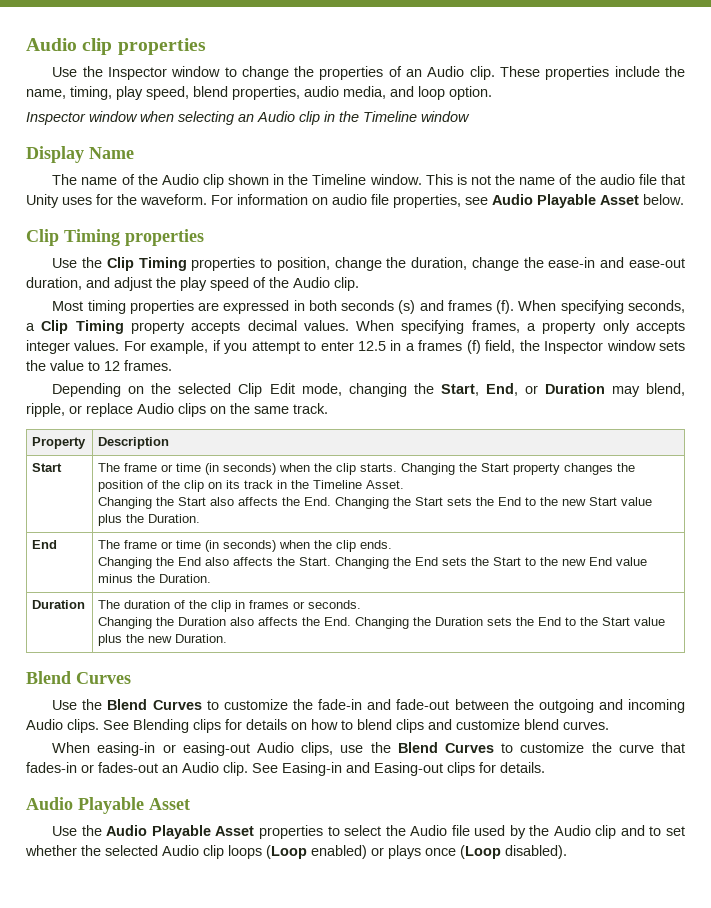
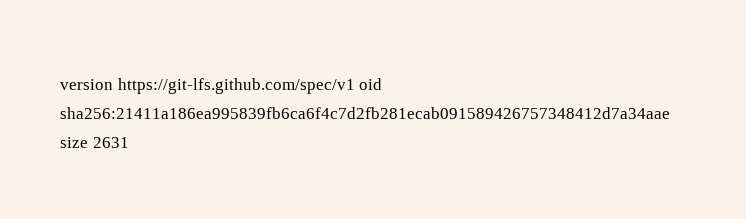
[26,38,206,55] [52,66,685,80] [26,86,492,100] [26,111,470,125] [26,146,134,163] [52,174,685,188] [26,194,684,208] [26,229,204,246] [52,257,685,271] [26,277,359,291] [52,300,685,314] [26,320,685,334] [26,340,686,354] [26,360,172,371] [52,383,685,397] [26,403,328,417] [32,437,87,449] [98,437,170,449] [32,463,63,472] [98,463,636,475] [98,480,405,492] [98,497,653,509] [98,514,201,526] [32,540,58,549] [98,540,393,552] [98,557,648,569] [98,574,212,583] [32,600,86,609] [98,600,362,612] [98,617,666,629] [98,634,228,646] [26,671,131,684] [52,699,685,713] [26,719,609,733] [52,742,686,756] [26,762,545,776] [26,797,190,814] [52,825,686,839] [25,845,567,859] Audio clip properties // Use the Inspector window to change the properties of an Audio clip. These properties include the name, timing, play speed, blend properties, audio media, and loop option. // Inspector window when selecting an Audio clip in the Timeline window // Display Name // The name of the Audio clip shown in the Timeline window. This is not the name of the audio file that Unity uses for the waveform. For information on audio file properties, see Audio Playable Asset below. // Clip Timing properties // Use the Clip Timing properties to position, change the duration, change the ease-in and ease-out duration, and adjust the play speed of the Audio clip. // Most timing properties are expressed in both seconds (s) and frames (f). When specifying seconds, a Clip Timing property accepts decimal values. When specifying frames, a property only accepts integer values. For example, if you attempt to enter 12.5 in a frames (f) field, the Inspector window sets the value to 12 frames. // Depending on the selected Clip Edit mode, changing the Start, End, or Duration may blend, ripple, or replace Audio clips on the same track. // Property | Description // Start | The frame or time (in seconds) when the clip starts. Changing the Start property changes the position of the clip on its track in the Timeline Asset. // Changing the Start also affects the End. Changing the Start sets the End to the new Start value plus the Duration. // End | The frame or time (in seconds) when the clip ends. // Changing the End also affects the Start. Changing the End sets the Start to the new End value minus the Duration. // Duration | The duration of the clip in frames or seconds. // Changing the Duration also affects the End. Changing the Duration sets the End to the Start value plus the new Duration. // Blend Curves // Use the Blend Curves to customize the fade-in and fade-out between the outgoing and incoming Audio clips. See Blending clips for details on how to blend clips and customize blend curves. // When easing-in or easing-out Audio clips, use the Blend Curves to customize the curve that fades-in or fades-out an Audio clip. See Easing-in and Easing-out clips for details. // Audio Playable Asset // Use the Audio Playable Asset properties to select the Audio file used by the Audio clip and to set whether the selected Audio clip loops (Loop enabled) or plays once (Loop disabled). -> [60,78,383,94] [60,107,670,119] [60,137,129,148] version https://git-lfs.github.com/spec/v1 oid sha256:21411a186ea995839fb6ca6f4c7d2fb281ecab091589426757348412d7a34aae size 2631

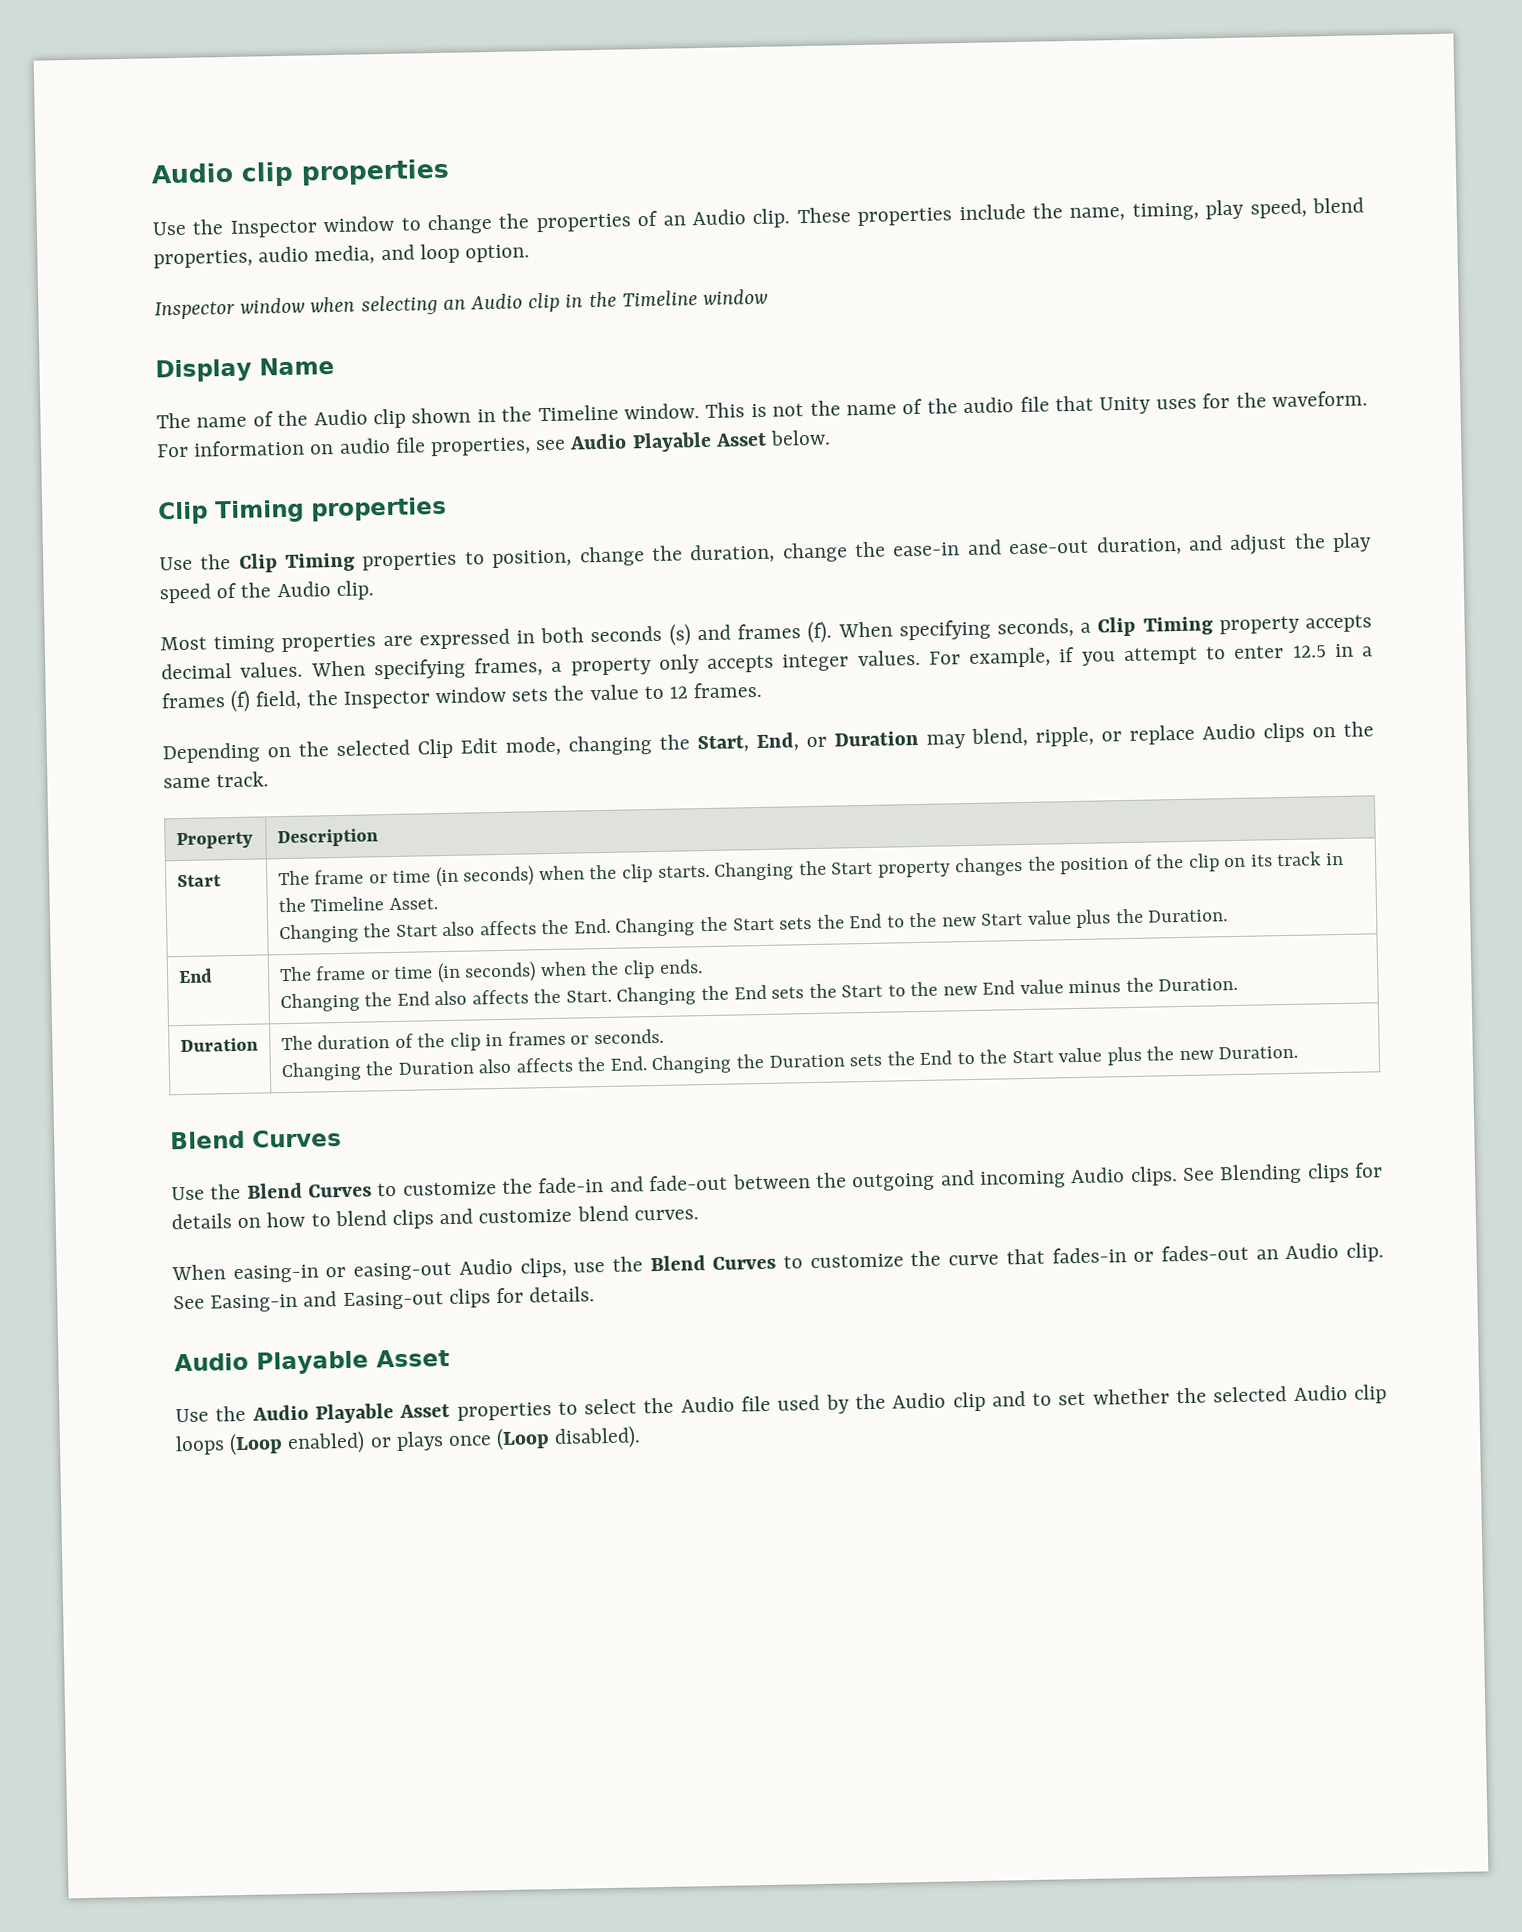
[60,78,383,94] [60,107,670,119] [60,137,129,148] version https://git-lfs.github.com/spec/v1 oid sha256:21411a186ea995839fb6ca6f4c7d2fb281ecab091589426757348412d7a34aae size 2631 -> [151,158,450,187] [152,197,1364,238] [153,243,531,269] [154,288,769,320] [155,357,335,383] [156,390,1368,429] [156,429,832,458] [158,496,447,525] [159,532,1373,573] [159,580,374,604] [160,614,1372,654] [161,643,1373,680] [161,681,763,713] [162,721,1374,764] [163,771,270,789] [175,831,253,850] [276,828,379,848] [176,874,222,888] [277,851,1345,888] [277,896,438,913] [278,908,1229,944] [177,968,213,984] [278,959,703,984] [279,977,1239,1013] [179,1037,259,1053] [280,1028,664,1051] [280,1045,1299,1082] [170,1129,342,1150] [171,1162,1383,1201] [171,1205,699,1230] [171,1242,1385,1284] [173,1286,596,1313] [174,1349,450,1375] [175,1384,1388,1424] [175,1425,642,1456] Audio clip properties // Use the Inspector window to change the properties of an Audio clip. These properties include the name, timing, play speed, blend properties, audio media, and loop option. // Inspector window when selecting an Audio clip in the Timeline window // Display Name // The name of the Audio clip shown in the Timeline window. This is not the name of the audio file that Unity uses for the waveform. For information on audio file properties, see Audio Playable Asset below. // Clip Timing properties // Use the Clip Timing properties to position, change the duration, change the ease-in and ease-out duration, and adjust the play speed of the Audio clip. // Most timing properties are expressed in both seconds (s) and frames (f). When specifying seconds, a Clip Timing property accepts decimal values. When specifying frames, a property only accepts integer values. For example, if you attempt to enter 12.5 in a frames (f) field, the Inspector window sets the value to 12 frames. // Depending on the selected Clip Edit mode, changing the Start, End, or Duration may blend, ripple, or replace Audio clips on the same track. // Property | Description // Start | The frame or time (in seconds) when the clip starts. Changing the Start property changes the position of the clip on its track in the Timeline Asset. // Changing the Start also affects the End. Changing the Start sets the End to the new Start value plus the Duration. // End | The frame or time (in seconds) when the clip ends. // Changing the End also affects the Start. Changing the End sets the Start to the new End value minus the Duration. // Duration | The duration of the clip in frames or seconds. // Changing the Duration also affects the End. Changing the Duration sets the End to the Start value plus the new Duration. // Blend Curves // Use the Blend Curves to customize the fade-in and fade-out between the outgoing and incoming Audio clips. See Blending clips for details on how to blend clips and customize blend curves. // When easing-in or easing-out Audio clips, use the Blend Curves to customize the curve that fades-in or fades-out an Audio clip. See Easing-in and Easing-out clips for details. // Audio Playable Asset // Use the Audio Playable Asset properties to select the Audio file used by the Audio clip and to set whether the selected Audio clip loops (Loop enabled) or plays once (Loop disabled).

